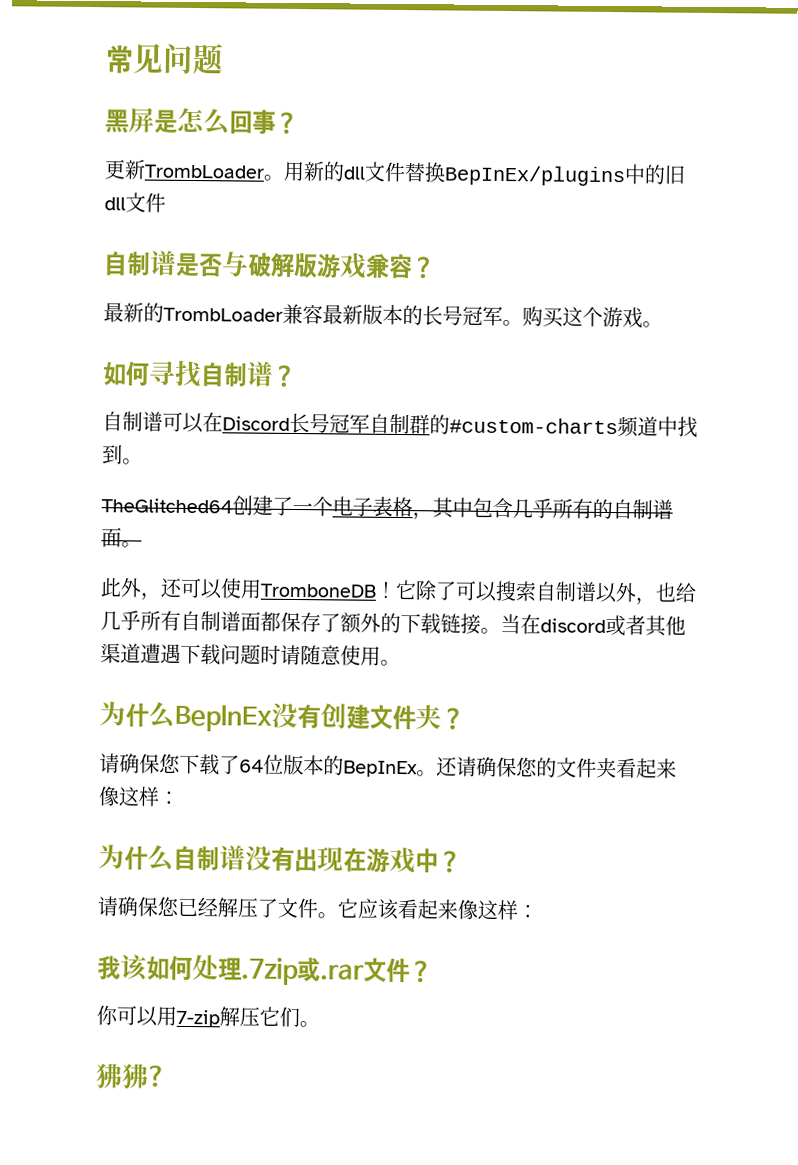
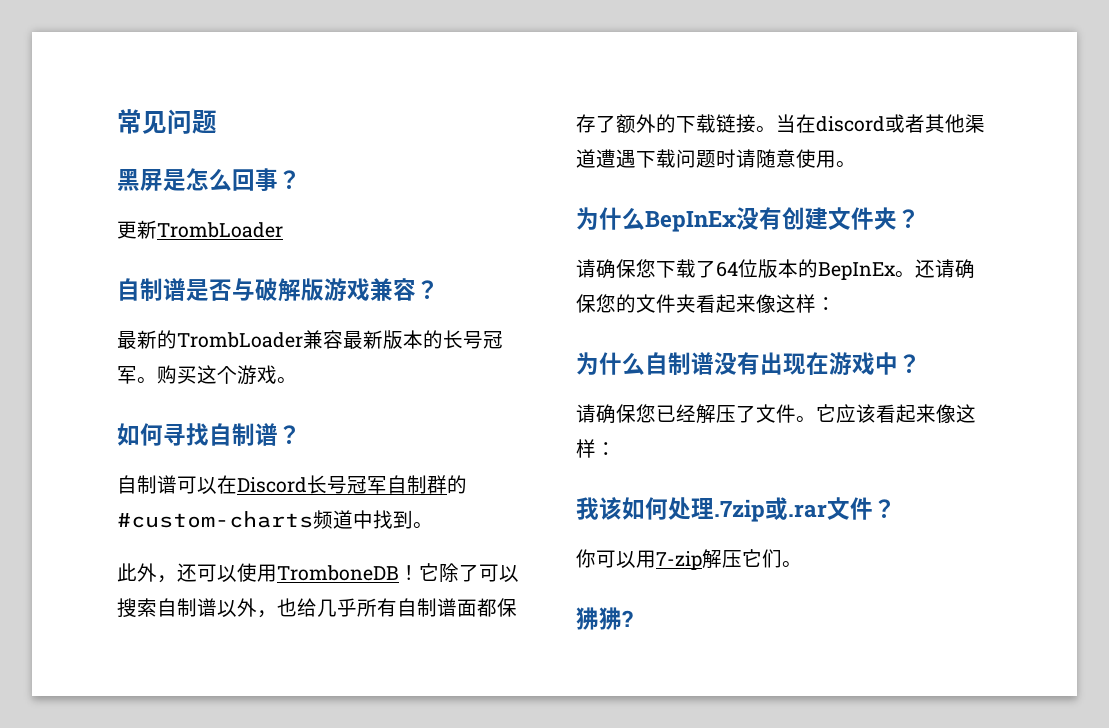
[263,161,686,187] [104,192,166,213] 。用新的dll文件替换BepInEx/plugins中的旧dll文件 -> (283, 230) none
[101,495,673,521] [101,527,142,548] // TheGlitched64创建了一个电子表格，其中包含几乎所有的自制谱面。 -> (433, 525) none

